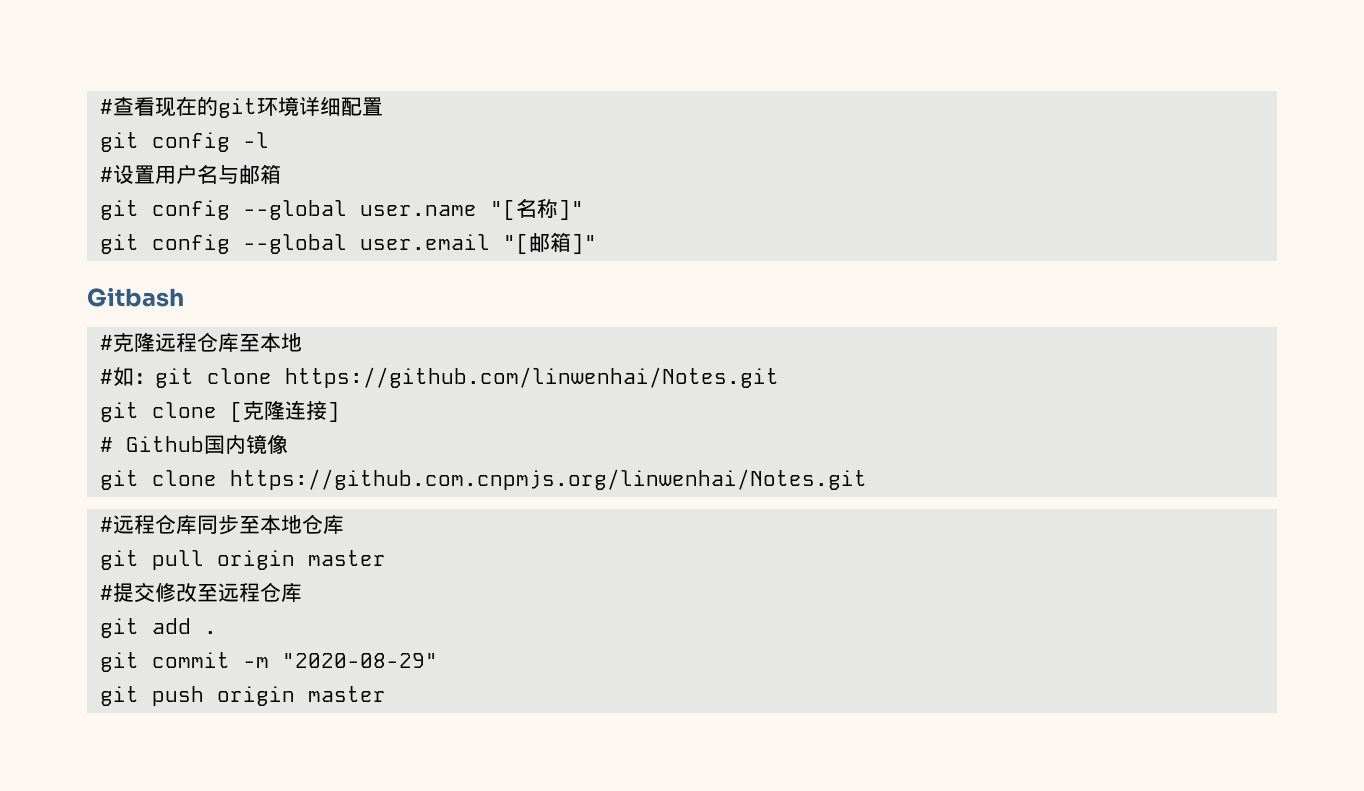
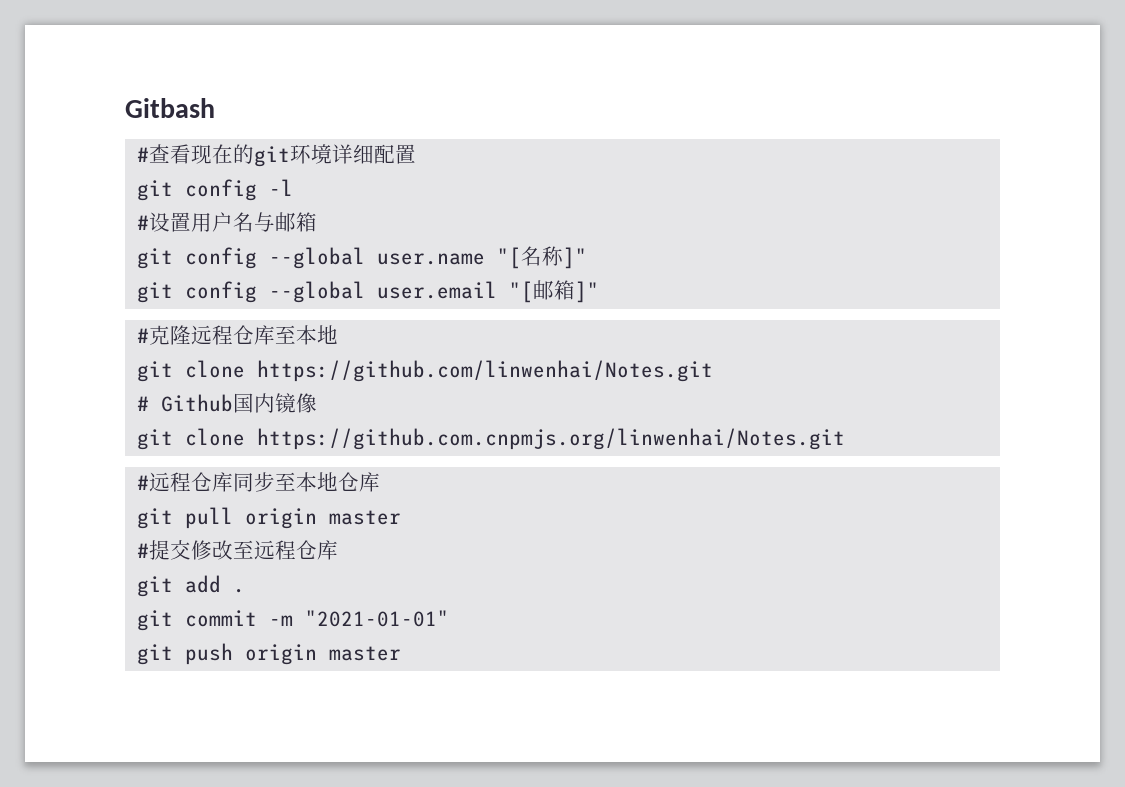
(99, 106) none -> [125,98,215,118] Gitbash //
[87,287,184,307] // Gitbash -> (599, 292) none
[99,367,155,386] #如： -> (338, 334) none
[99,400,340,422] // git clone [克隆连接] -> (713, 371) none
[281,653,438,668] "2020-08-29" -> [305,610,449,627] "2021-01-01"

